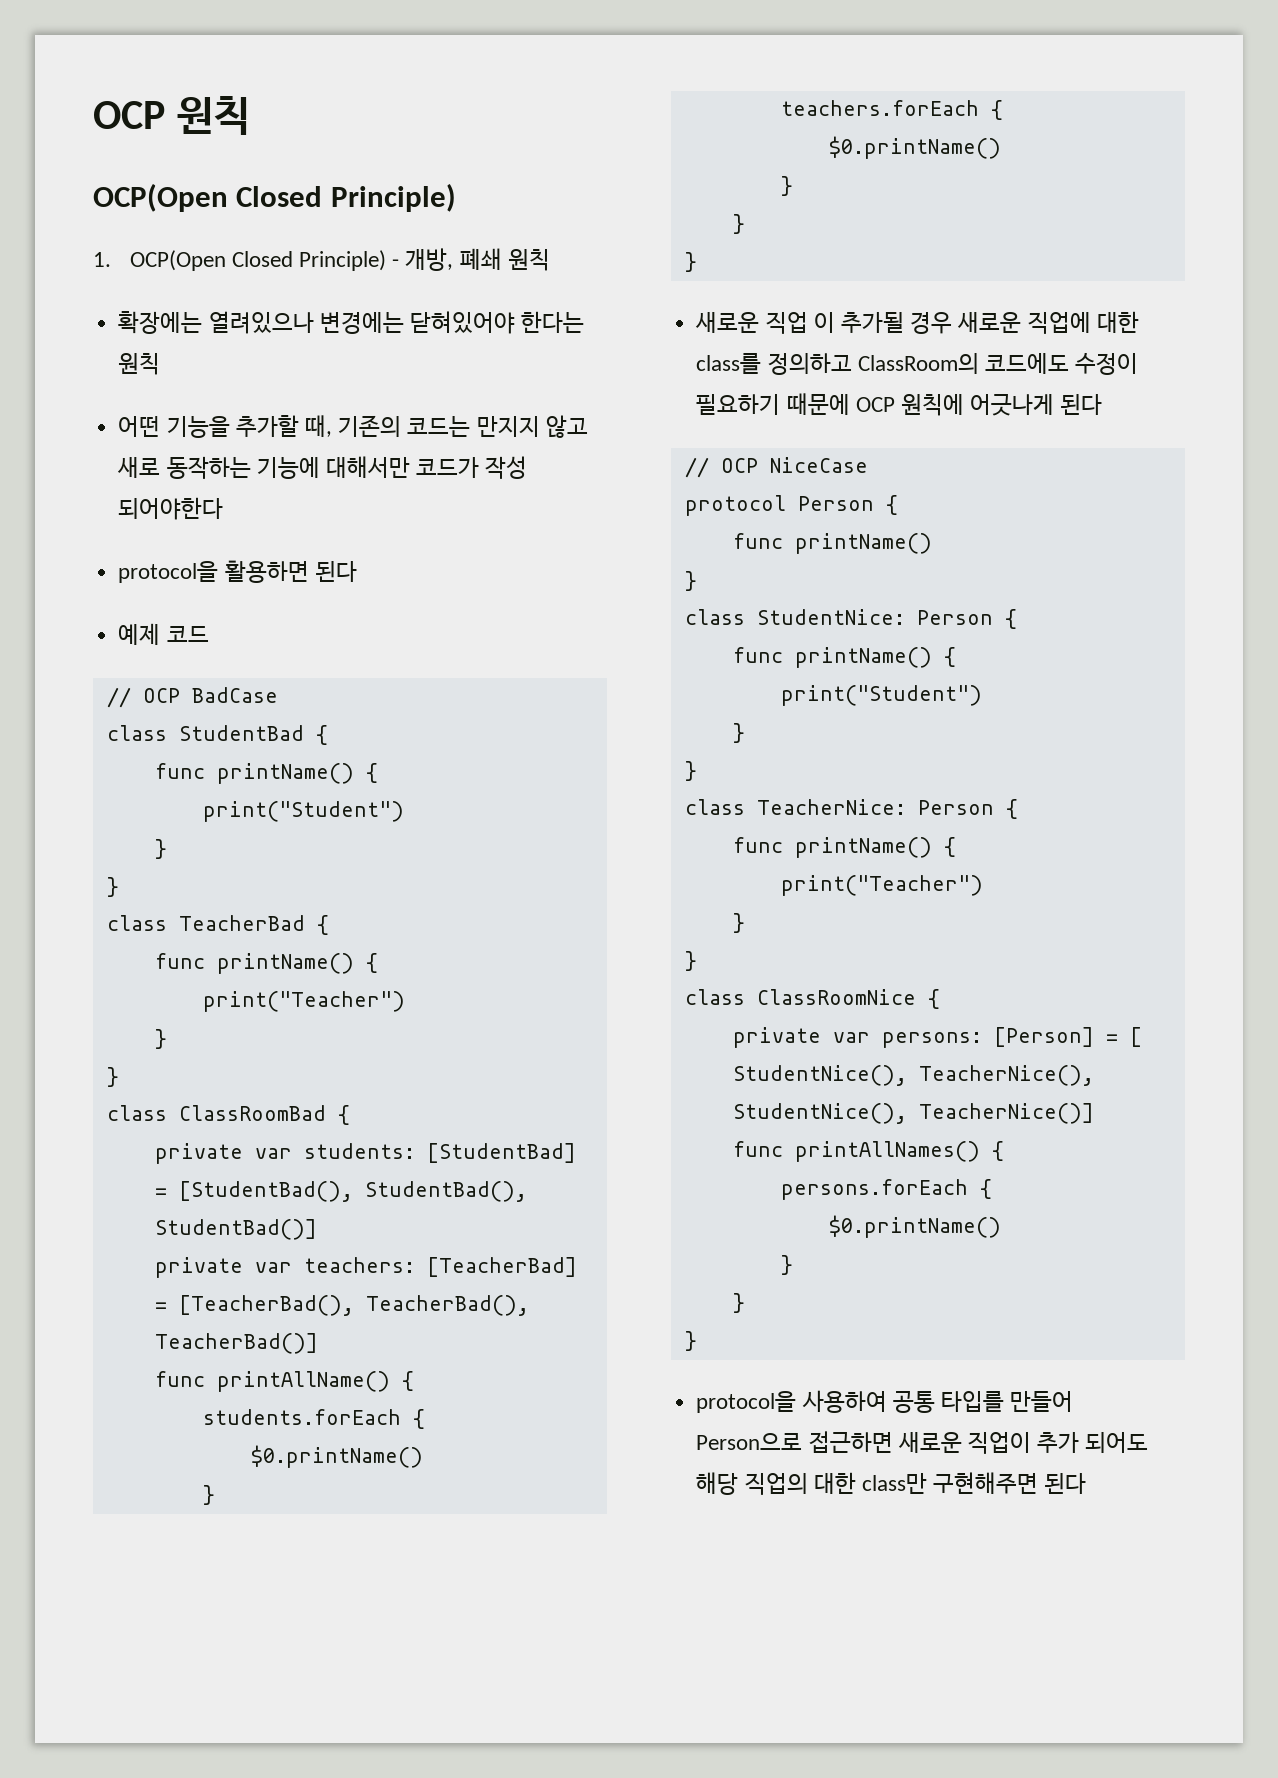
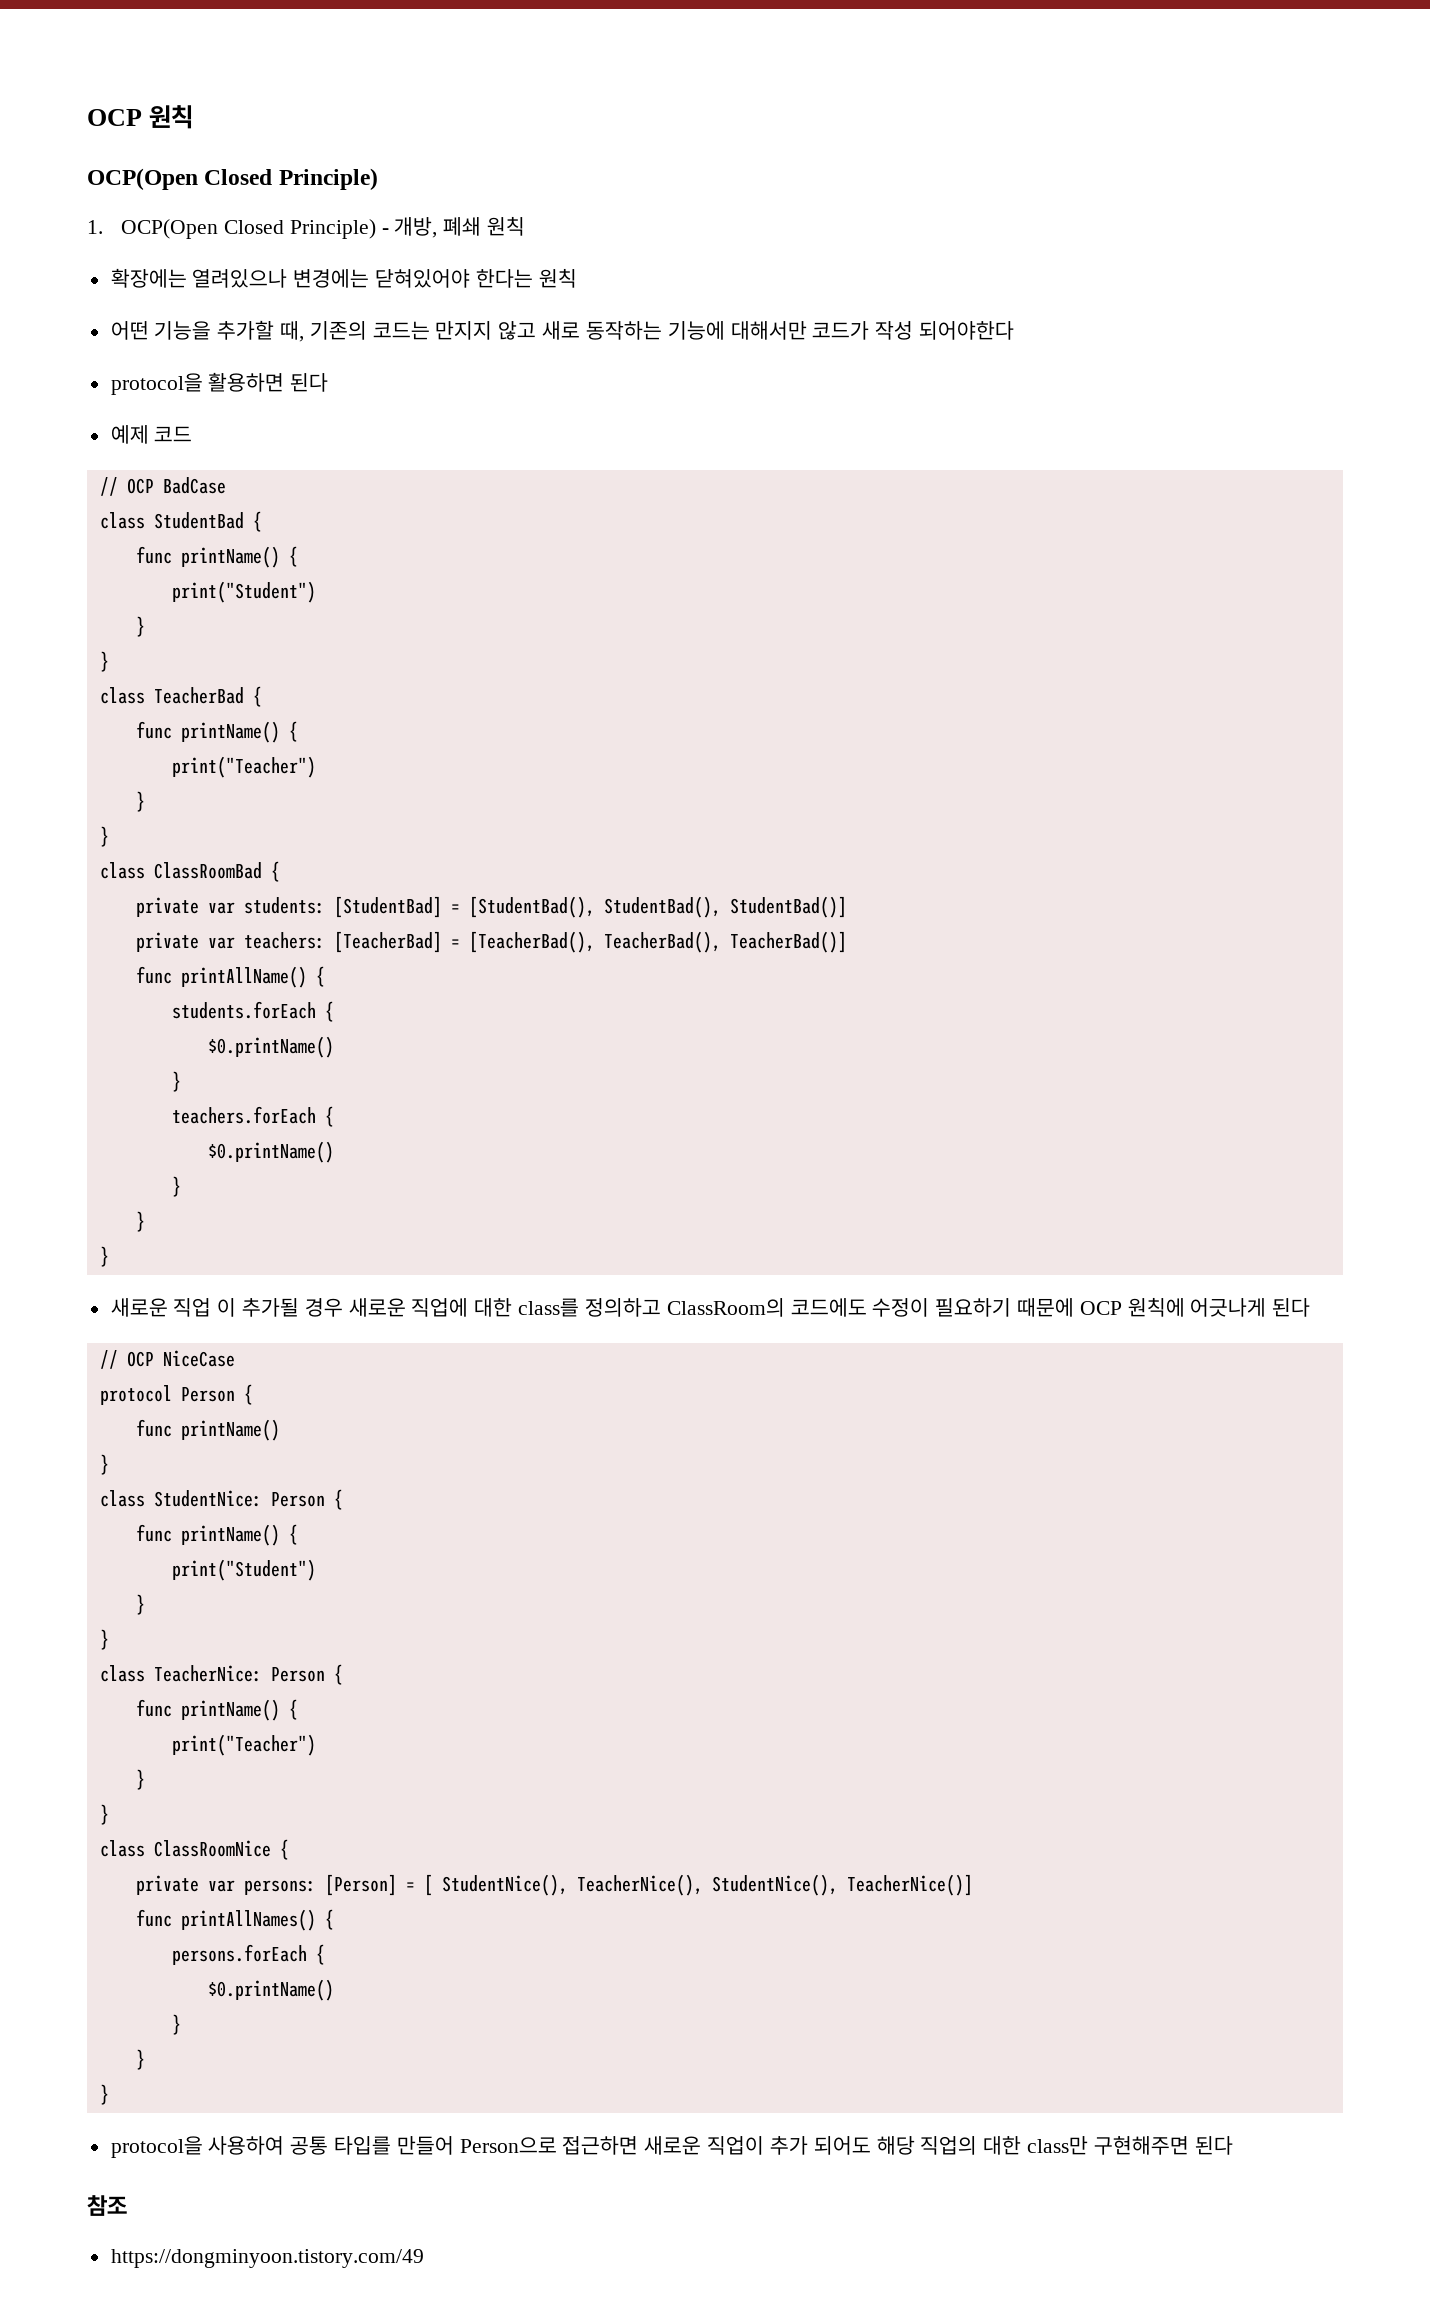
(1087, 1483) none -> [87,2195,127,2216] [110,2249,424,2268] // 참조 // https://dongminyoon.tistory.com/49

